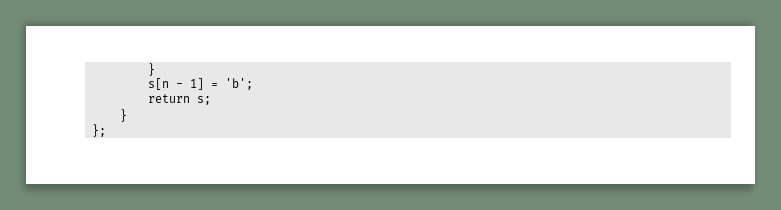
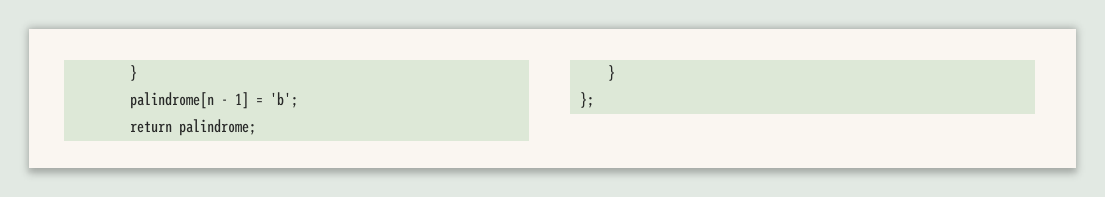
[148,63,156,76] [148,78,170,90] } // s[n -> [129,65,137,81] [129,92,214,109] } // palindrome[n
[197,96,212,105] s; -> [178,119,256,136] palindrome;

